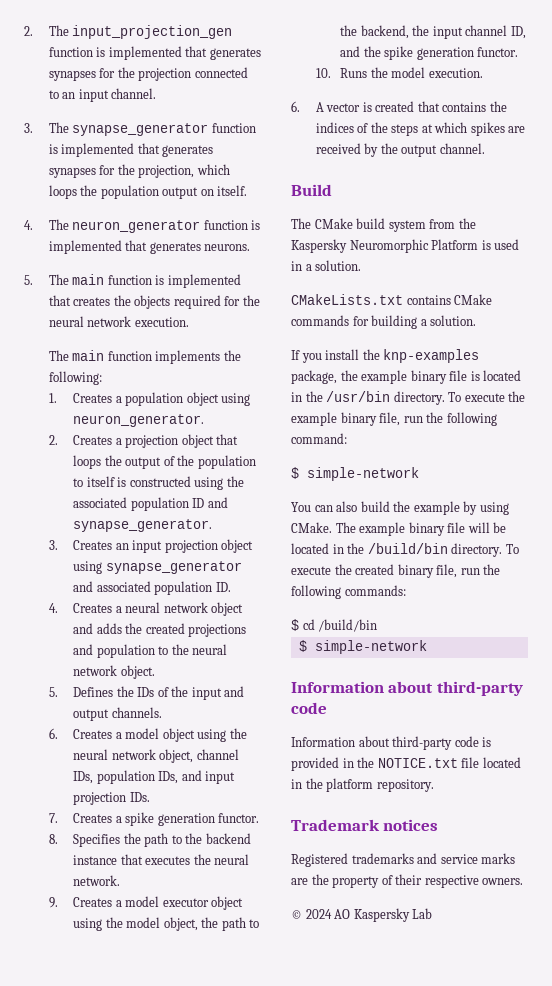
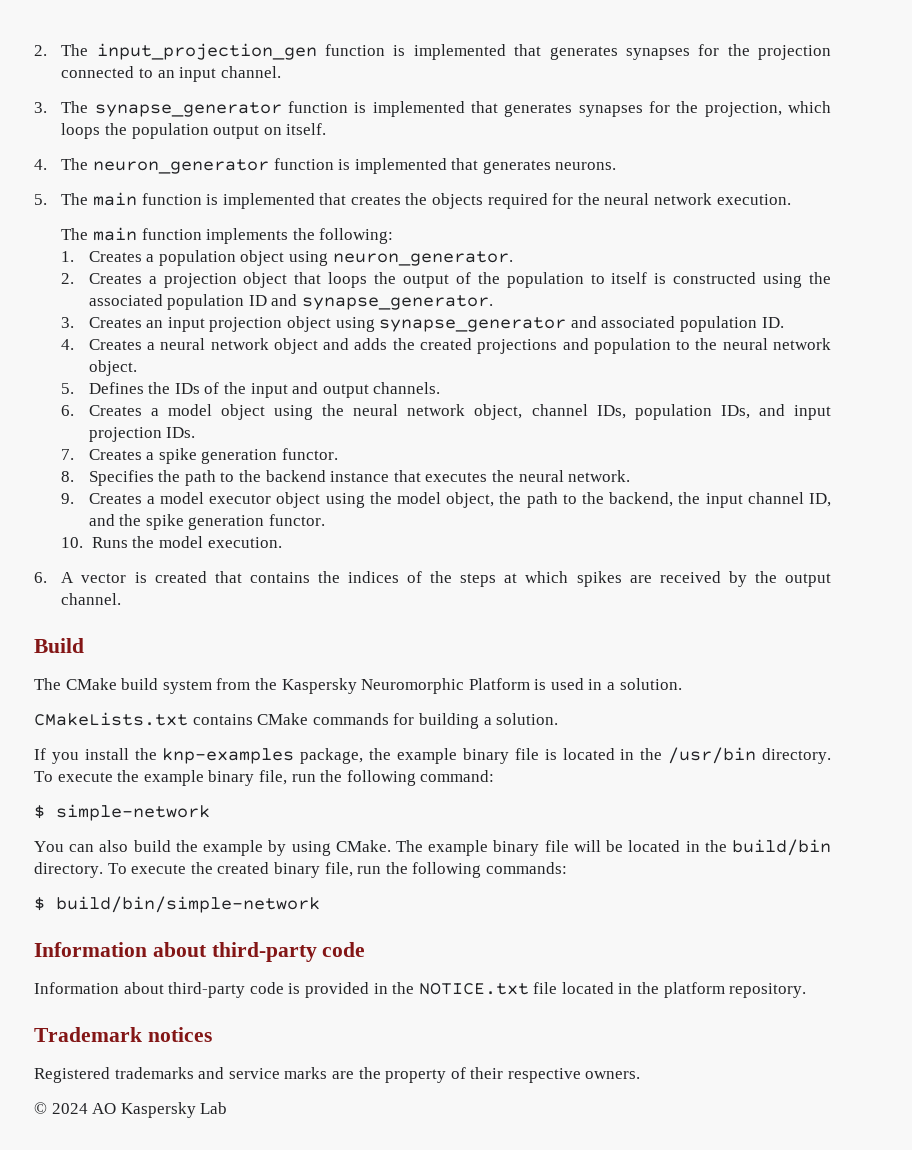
[367,543,448,554] /build/bin -> [731,839,831,856] build/bin
[302,619,378,632] [298,640,427,654] cd /build/bin // $ simple-network -> [56,896,320,913] build/bin/simple-network

